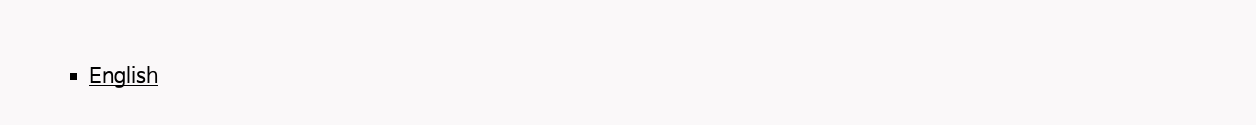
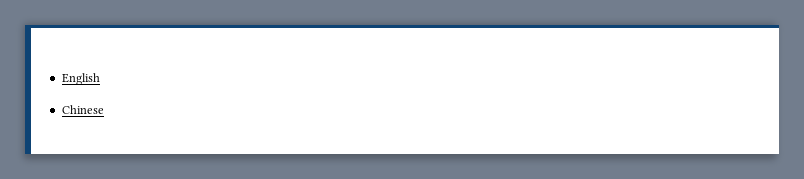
(159, 77) none -> [61,105,104,114] // Chinese

